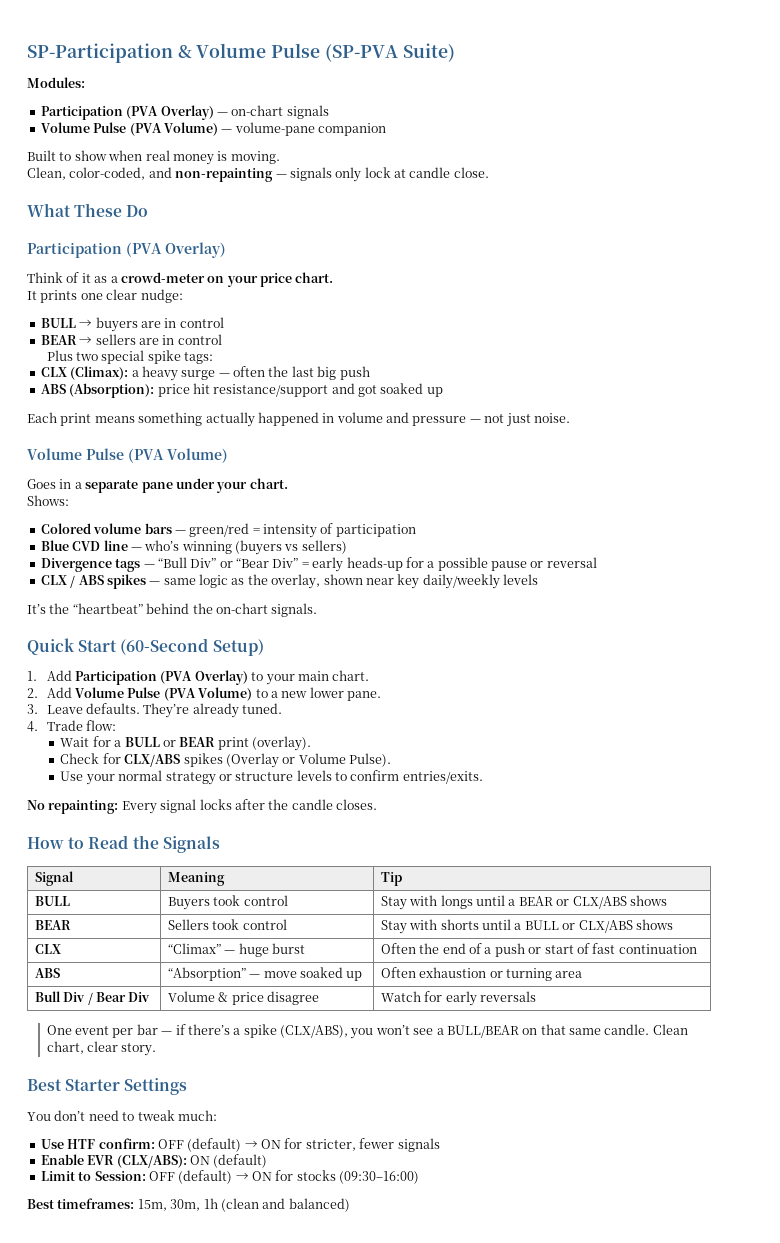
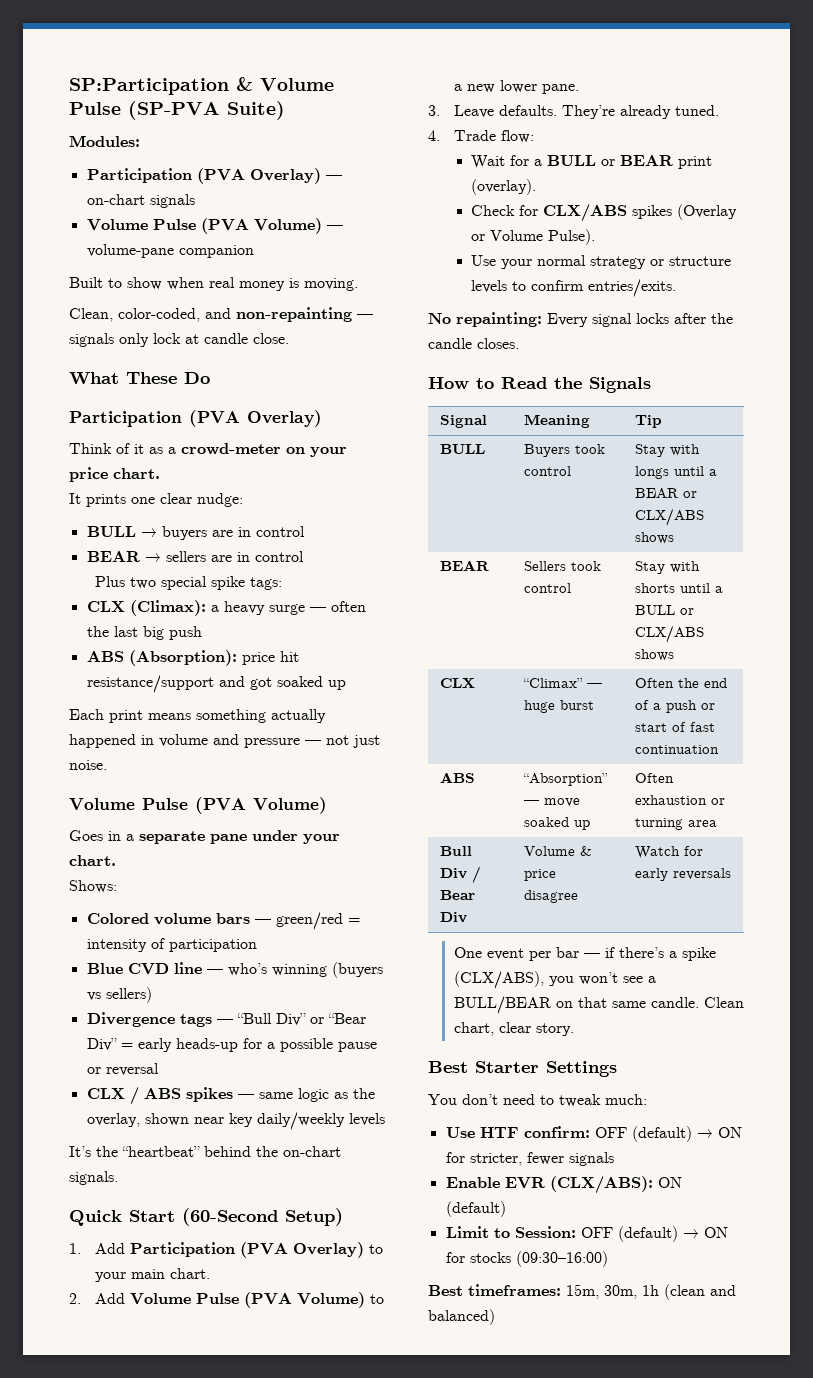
[27,43,173,63] SP-Participation -> [69,78,229,95] SP:Participation

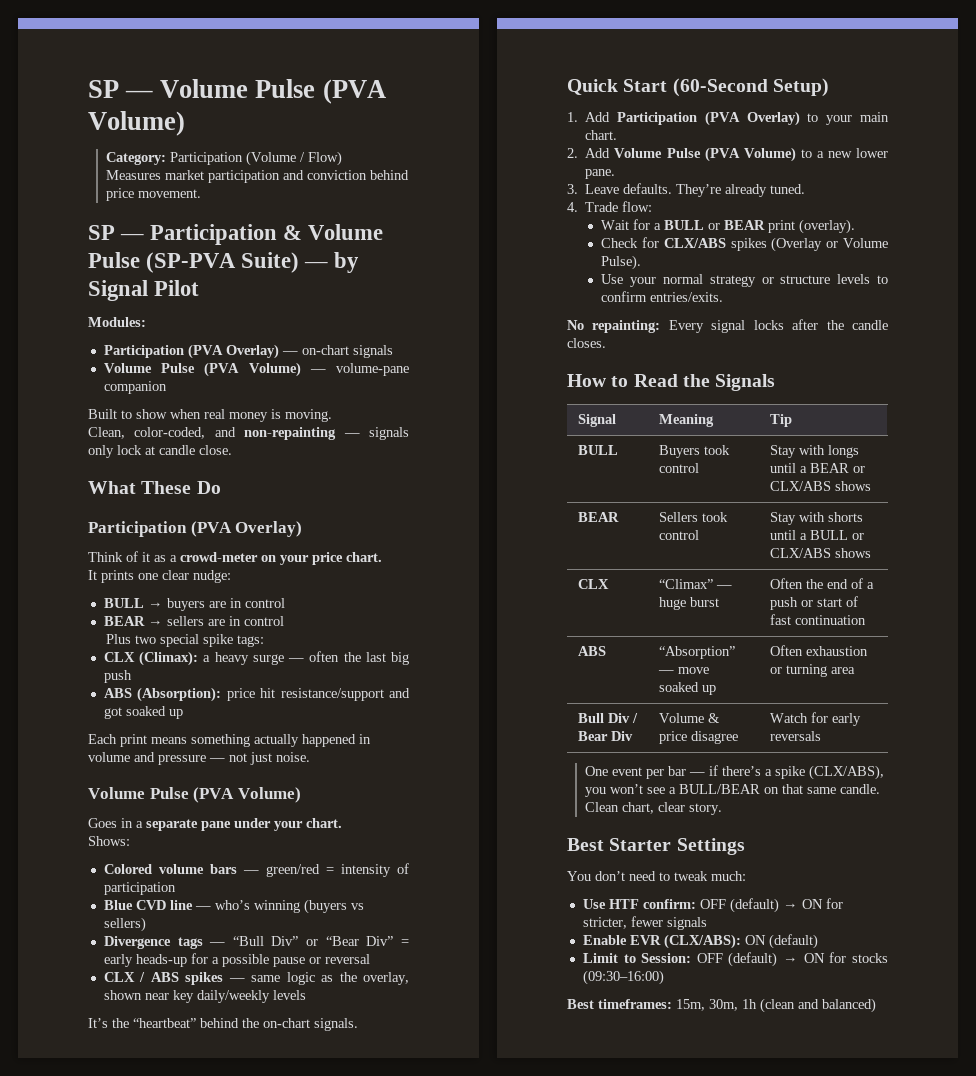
[69,78,229,95] SP:Participation -> [88,79,386,104] [88,111,185,136] [106,151,343,166] [106,170,410,183] [106,188,202,201] [88,224,278,245] SP — Volume Pulse (PVA Volume) // Category: Participation (Volume / Flow) // Measures market participation and conviction behind price movement. // SP — Participation
(285, 110) none -> [304,252,360,273] [88,280,200,301] — by Signal Pilot

